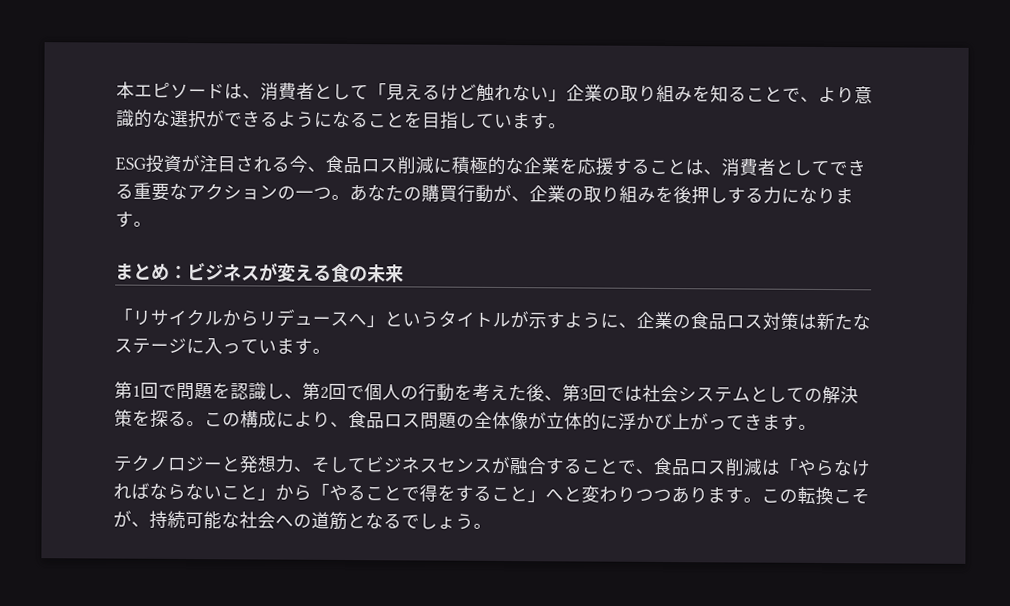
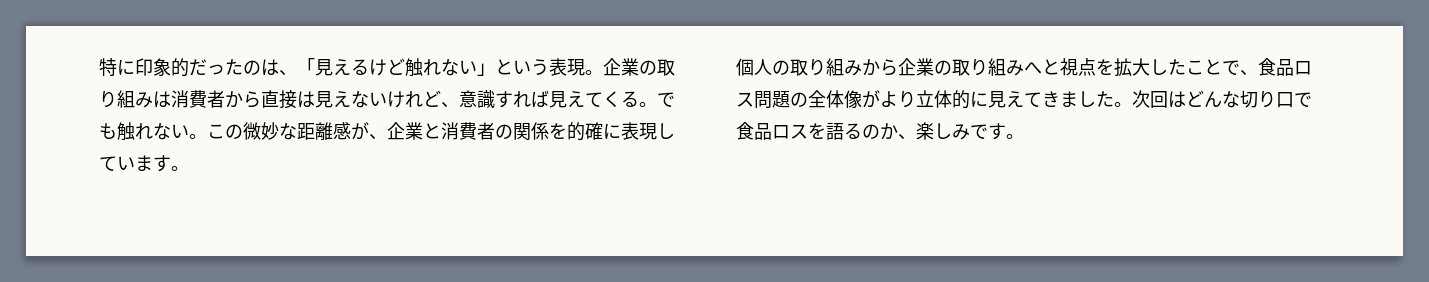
[116,81,369,101] 本エピソードは、消費者として -> [99,58,297,77] 特に印象的だったのは、
[566,84,873,104] [116,109,567,130] [115,154,866,177] [115,182,854,205] [115,211,152,228] [115,262,404,284] [114,308,871,331] [114,337,331,355] [114,381,859,405] [114,409,331,428] 企業の取り組みを知ることで、より意識的な選択ができるようになることを目指しています。 // ESG投資が注目される今、食品ロス削減に積極的な企業を応援することは、消費者としてできる重要なアクションの一つ。あなたの購買行動が、企業の取り組みを後押しする力になります。 // まとめ：ビジネスが変える食の未来 // 「リサイクルからリデュースへ」というタイトルが示すように、企業の食品ロス対策は新たなステージに入っています。 // 第1回で問題を認識し、第2回で個人の行動を考えた後、第3回では社会システムとしての解決策を探る。この構成により -> [495,58,675,76] [99,90,675,109] [99,122,675,141] [99,155,189,172] [736,58,1240,77] という表現。企業の取り組みは消費者から直接は見えないけれど、意識すれば見えてくる。でも触れない。この微妙な距離感が、企業と消費者の関係を的確に表現しています。 // 個人の取り組みから企業の取り組みへと視点を拡大したことで
(547, 421) none -> [880,91,916,108] より
[618,412,817,431] [113,454,871,477] [113,482,870,506] [113,510,474,531] 浮かび上がってきます。 // テクノロジーと発想力、そしてビジネスセンスが融合することで、食品ロス削減は「やらなければならないこと」から「やることで得をすること」へと変わりつつあります。この転換こそが、持続可能な社会への道筋となるでしょう -> [988,90,1312,108] [736,122,1006,140] 見えてきました。次回はどんな切り口で食品ロスを語るのか、楽しみです

